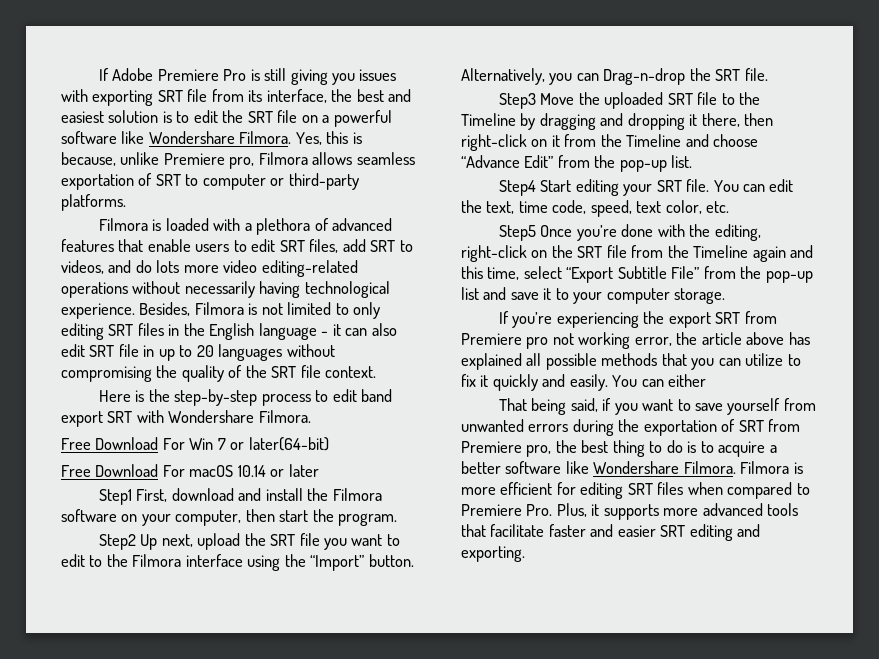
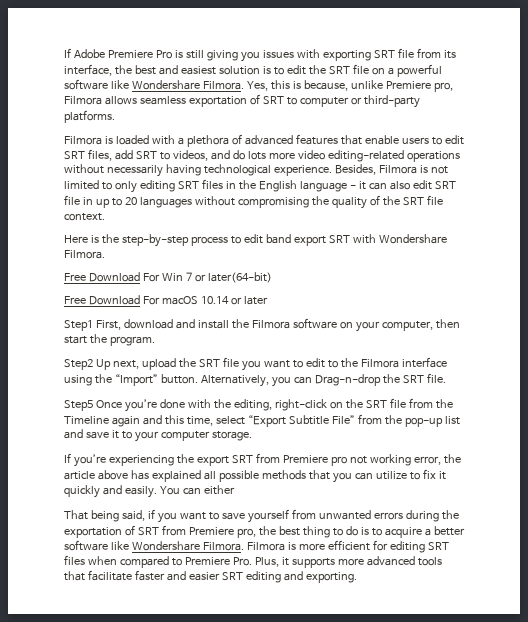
[498,92,760,109] [461,113,774,130] [461,134,759,151] [461,155,693,172] [498,179,794,196] [461,200,730,217] // Step3 Move the uploaded SRT file to the Timeline by dragging and dropping it there, then right-click on it from the Timeline and choose “Advance Edit” from the pop-up list. // Step4 Start editing your SRT file. You can edit the text, time code, speed, text color, etc. -> (446, 378) none

